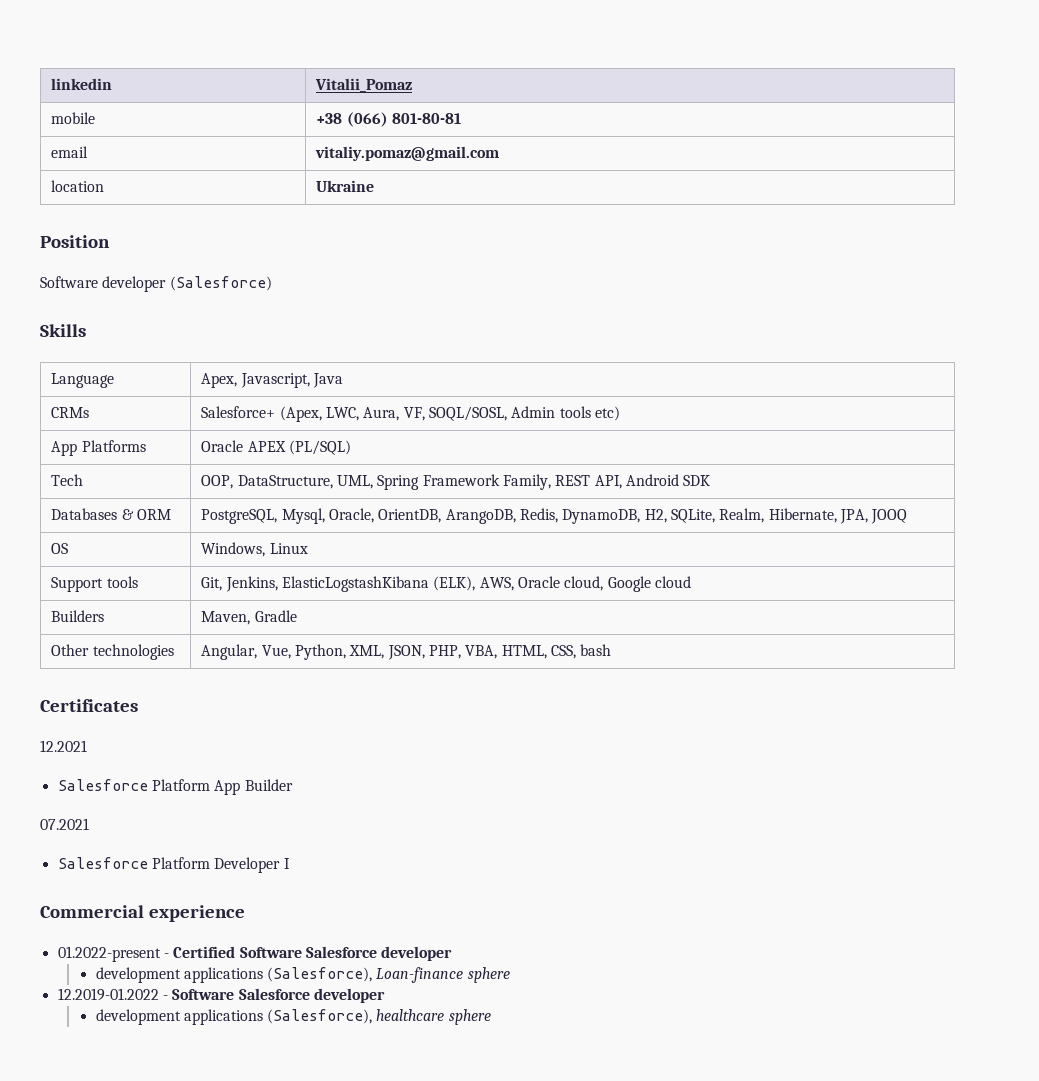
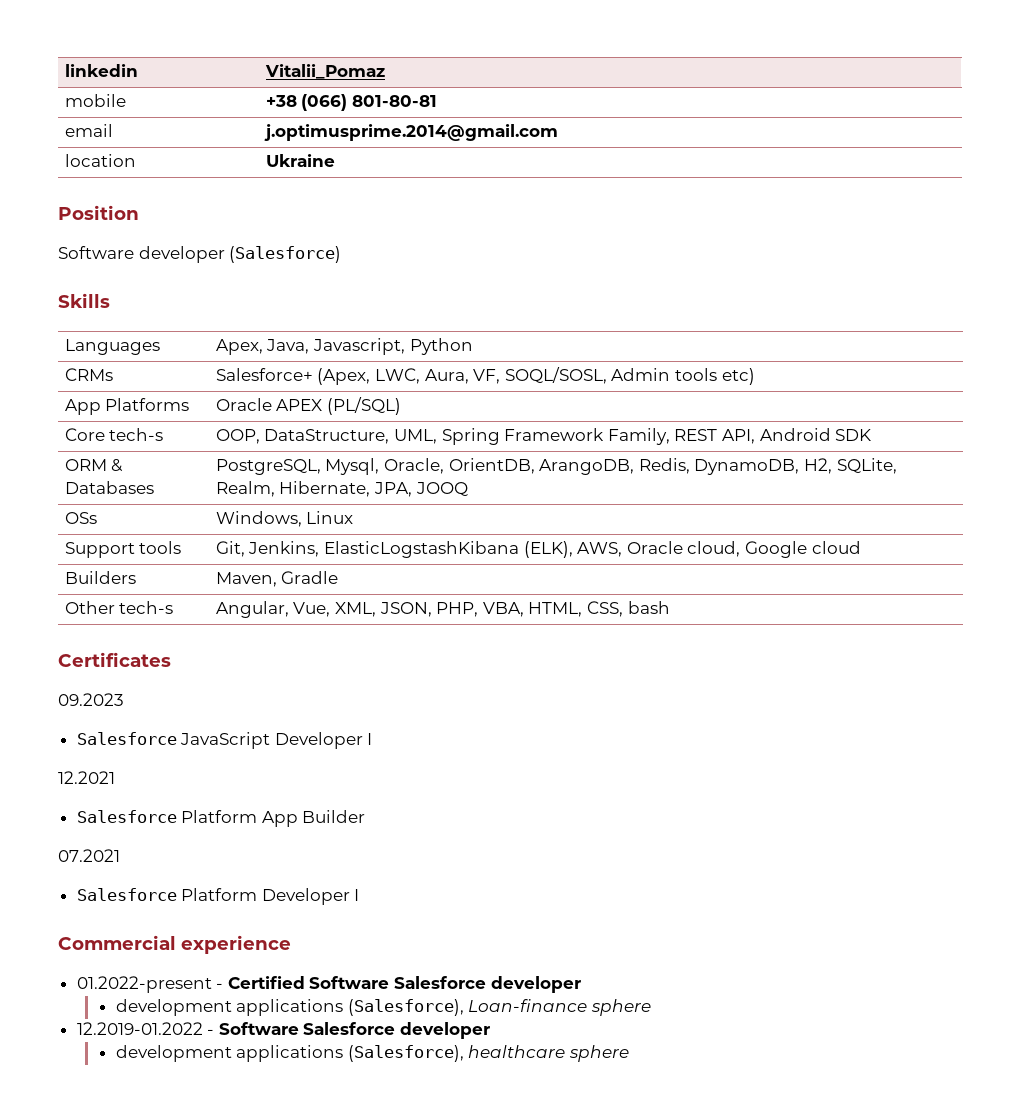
[315,146,500,161] vitaliy.pomaz@gmail.com -> [263,124,558,141] j.optimusprime.2014@gmail.com
[51,373,115,388] Language -> [64,339,160,355] Languages
[240,373,344,388] Javascript, Java -> [266,338,473,355] Java, Javascript, Python
[51,474,84,486] Tech -> [64,428,164,441] Core tech-s
(711, 480) none -> [64,459,124,472] ORM &
[121,509,172,520] & ORM -> (154, 487) none
[51,543,69,554] OS -> [64,512,97,524] OSs
[92,644,174,660] technologies -> [119,601,174,614] tech-s
[295,644,347,660] Python, -> (331, 609) none
(138, 705) none -> [58,693,124,706] [76,732,373,749] // 09.2023 // Salesforce JavaScript Developer I

